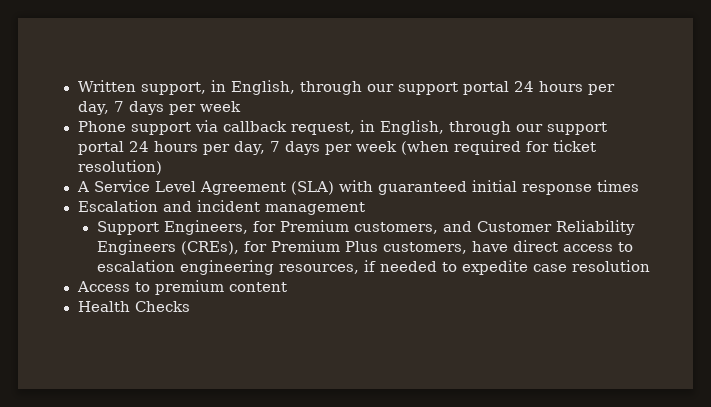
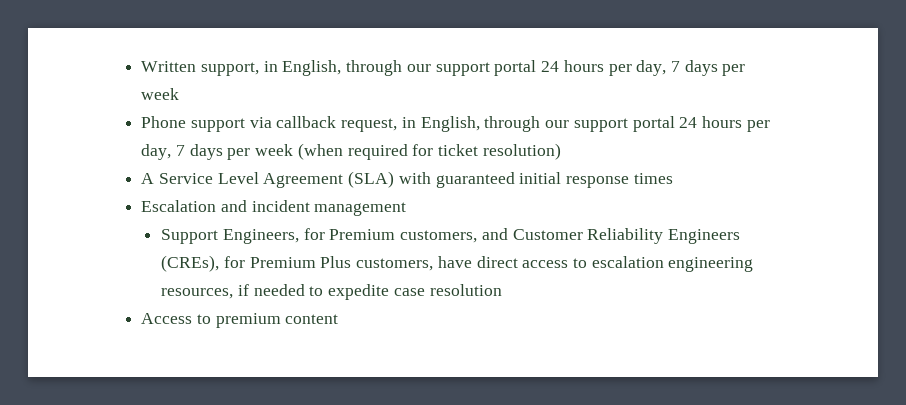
[77,301,190,312] // Health Checks -> (339, 319) none

